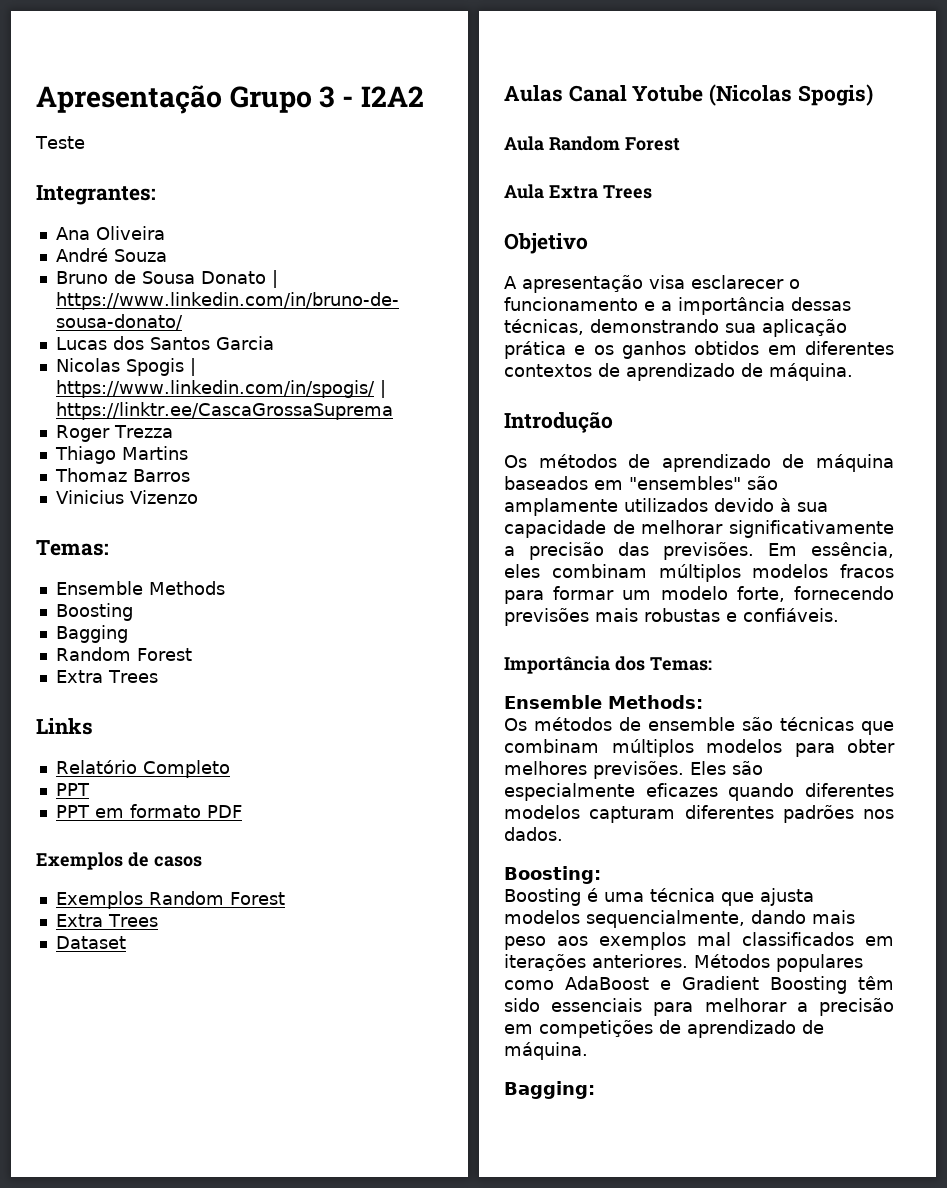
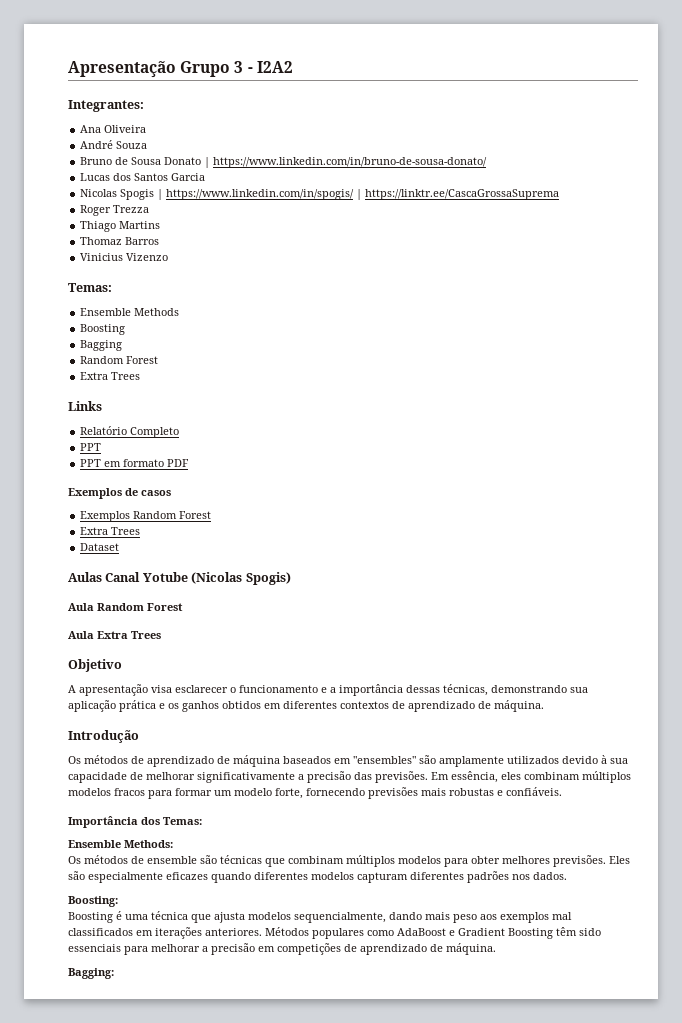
[35,136,85,149] // Teste -> (293, 67) none

